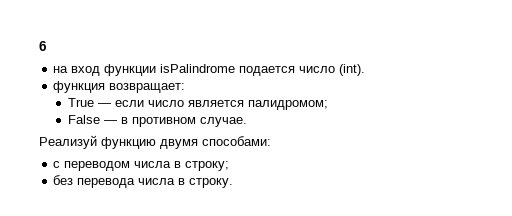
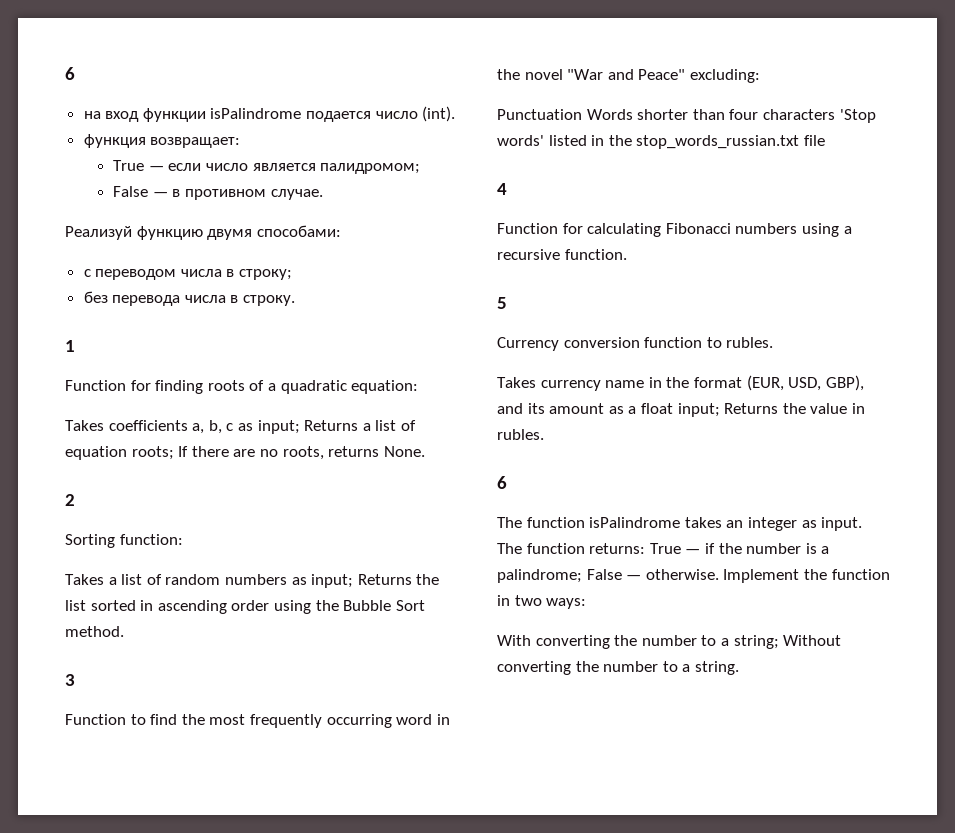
(234, 183) none -> [65,340,75,352] [65,380,419,394] [65,420,416,434] [65,446,425,460] [65,494,75,506] [65,534,183,548] [65,574,440,588] [65,600,425,614] [65,626,124,637] [65,674,75,686] [65,714,450,728] [497,69,760,83] [497,109,876,123] [497,135,825,149] [497,183,507,195] [497,223,852,237] [497,249,627,260] [497,297,507,309] [497,337,774,351] [497,375,864,391] [497,403,865,417] [497,429,544,440] [497,476,507,489] [497,517,863,531] [497,543,830,554] [497,569,890,583] [497,595,587,609] [497,635,842,649] [497,661,739,675] // 1 // Function for finding roots of a quadratic equation: // Takes coefficients a, b, c as input; Returns a list of equation roots; If there are no roots, returns None. // 2 // Sorting function: // Takes a list of random numbers as input; Returns the list sorted in ascending order using the Bubble Sort method. // 3 // Function to find the most frequently occurring word in the novel "War and Peace" excluding: // Punctuation Words shorter than four characters 'Stop words' listed in the stop_words_russian.txt file // 4 // Function for calculating Fibonacci numbers using a recursive function. // 5 // Currency conversion function to rubles. // Takes currency name in the format (EUR, USD, GBP), and its amount as a float input; Returns the value in rubles. // 6 // The function isPalindrome takes an integer as input. The function returns: True — if the number is a palindrome; False — otherwise. Implement the function in two ways: // With converting the number to a string; Without converting the number to a string.

